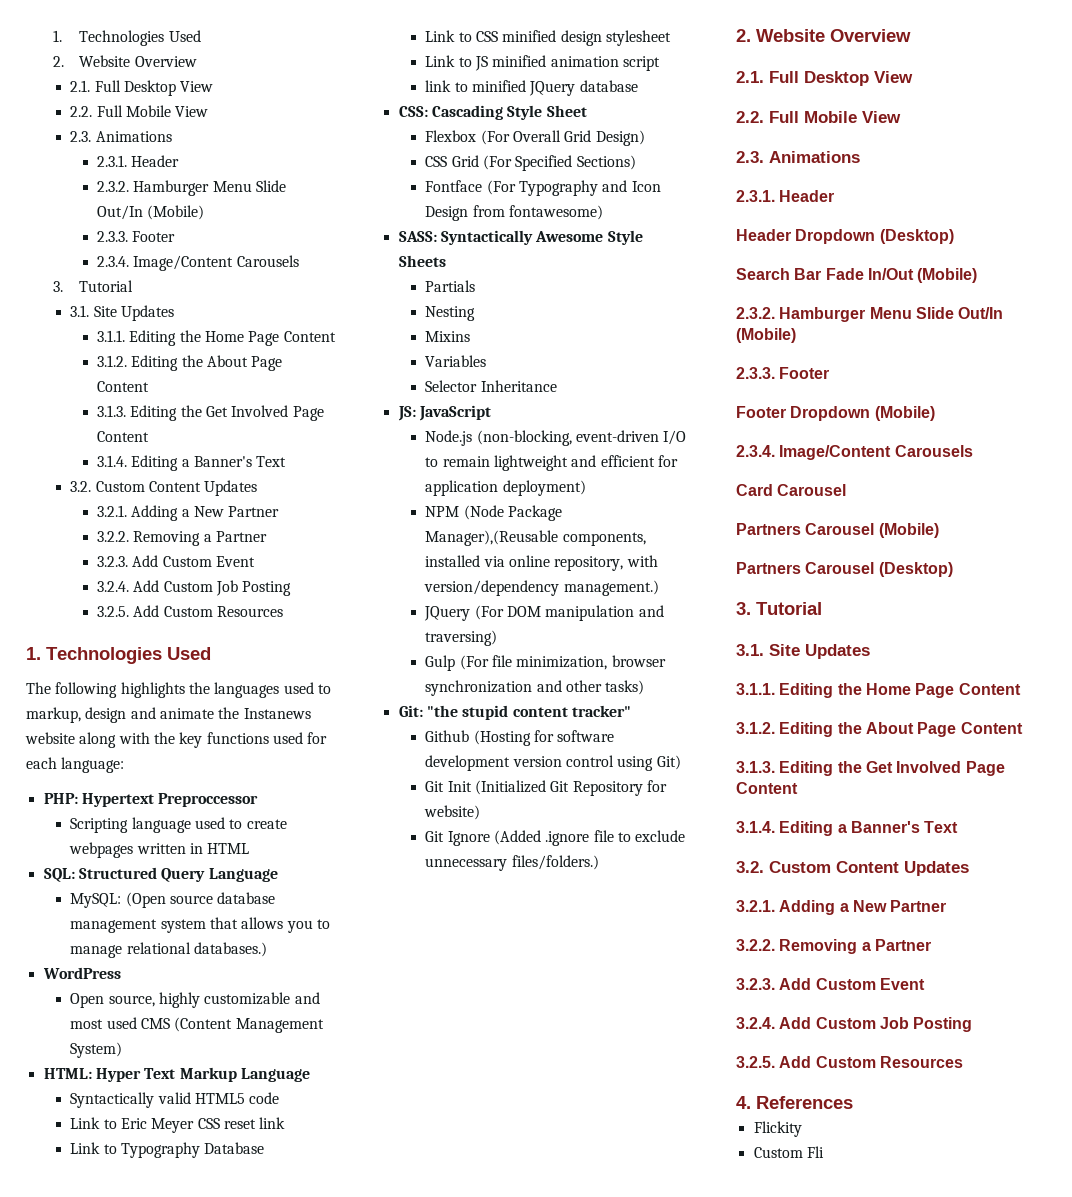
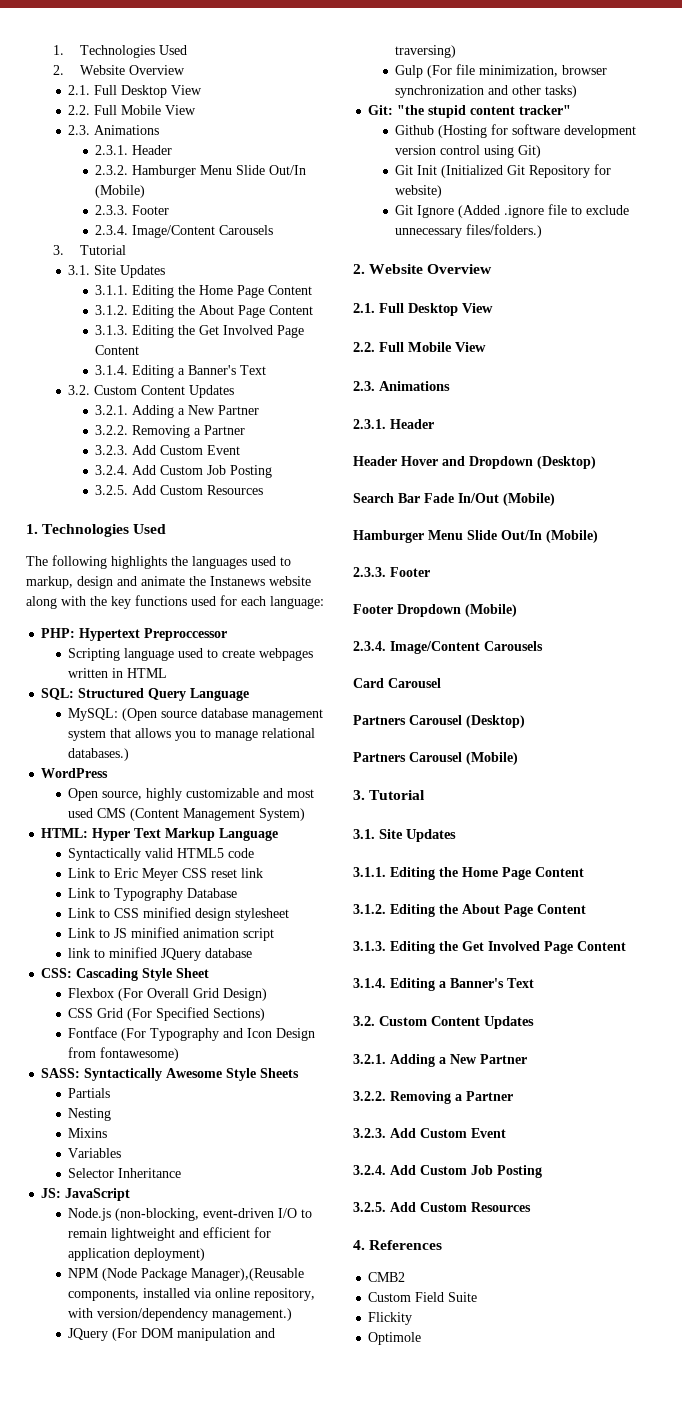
(791, 235) none -> [401,456,465,466] Hover and
[736,307,775,319] 2.3.2. -> (555, 499) none
[878,523,939,538] [736,562,953,577] (Mobile) // Partners Carousel (Desktop) -> [466,715,525,728] [353,752,518,765] (Desktop) // Partners Carousel (Mobile)
(853, 1102) none -> [368,1272,406,1282] [368,1292,478,1302] // CMB2 // Custom Field Suite
[753,1146,824,1158] Custom Fli -> [368,1332,422,1345] Optimole

